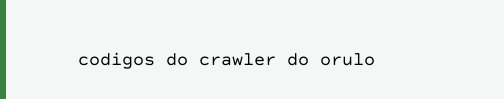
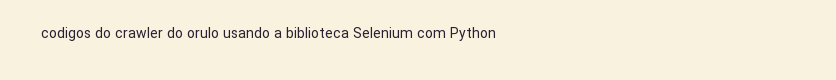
(375, 59) none -> [223,27,496,41] usando a biblioteca Selenium com Python

